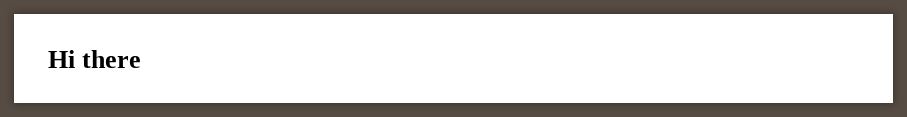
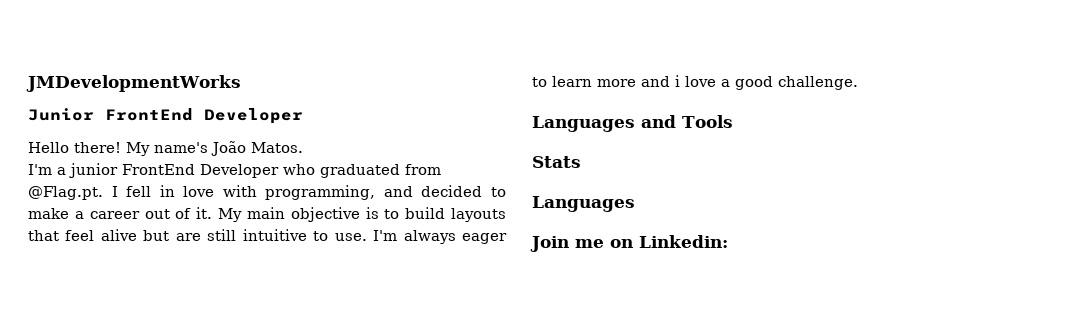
[48,50,142,68] Hi there -> [26,75,241,92] [28,108,303,124] [28,141,303,156] [28,163,441,178] [28,185,506,200] [28,207,506,222] [28,229,507,244] [532,75,858,90] [532,115,733,132] [532,156,581,168] [532,196,635,212] [530,235,728,252] JMDevelopmentWorks // Junior FrontEnd Developer // Hello there! My name's João Matos. // I'm a junior FrontEnd Developer who graduated from @Flag.pt. I fell in love with programming, and decided to make a career out of it. My main objective is to build layouts that feel alive but are still intuitive to use. I'm always eager to learn more and i love a good challenge. // Languages and Tools // Stats // Languages // Join me on Linkedin:

